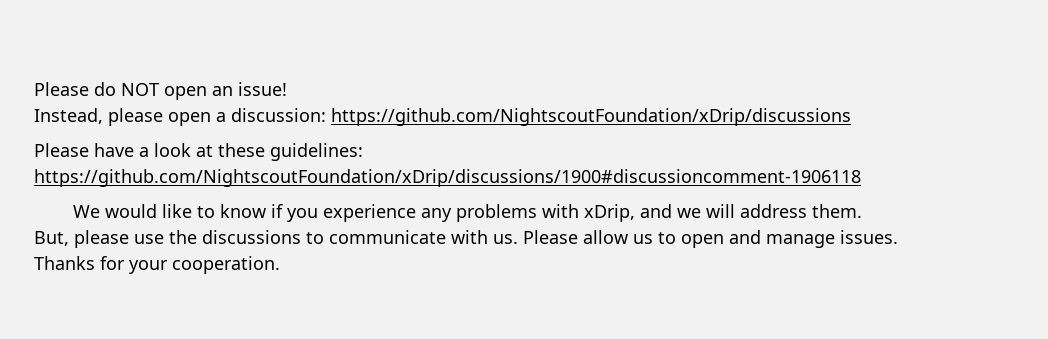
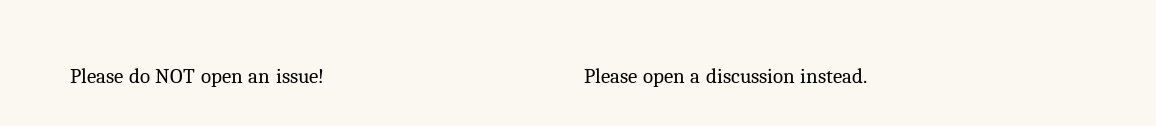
[34,108,851,126] [34,143,363,161] [34,169,861,187] [73,204,863,222] [34,230,898,248] [34,256,280,274] Instead, please open a discussion: https://github.com/NightscoutFoundation/xDrip/discussions // Please have a look at these guidelines: https://github.com/NightscoutFoundation/xDrip/discussions/1900#discussioncomment-1906118 // We would like to know if you experience any problems with xDrip, and we will address them. // But, please use the discussions to communicate with us. Please allow us to open and manage issues. // Thanks for your cooperation. -> [584,68,868,87] Please open a discussion instead.

